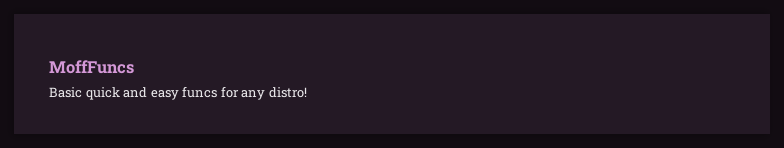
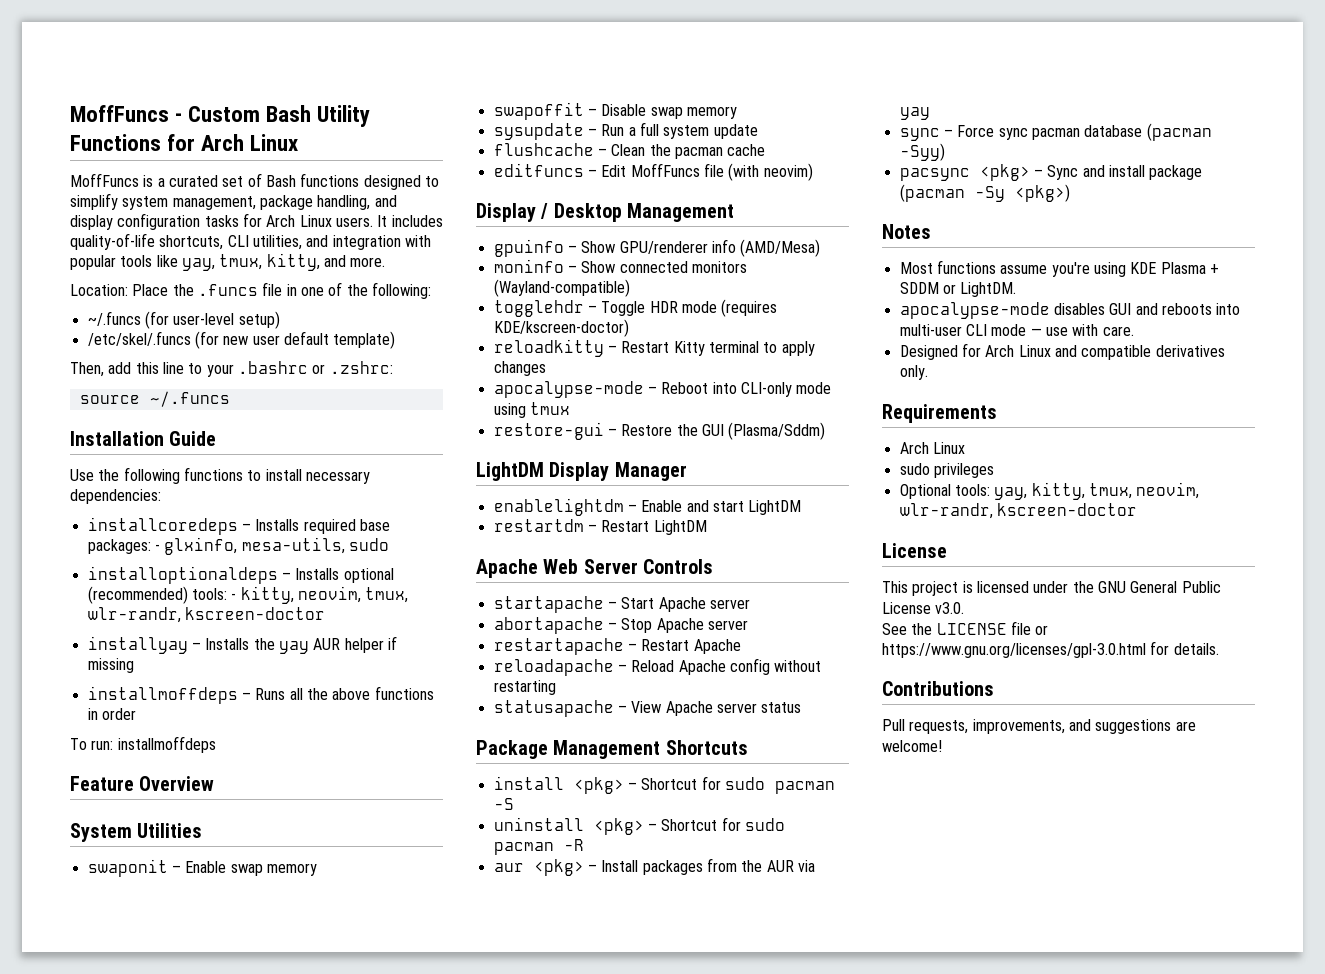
[49,60,134,74] [49,86,307,100] MoffFuncs // Basic quick and easy funcs for any distro! -> [70,105,371,127] [70,134,299,151] [70,173,439,190] [70,193,397,210] [70,213,443,230] [70,233,431,250] [70,253,386,271] [70,282,431,299] [87,311,280,329] [87,331,396,349] [70,361,393,377] [79,391,230,407] [70,431,217,446] [70,467,370,484] [70,489,161,504] [87,517,390,535] [87,537,389,555] [87,566,394,584] [87,586,409,604] [87,607,325,623] [87,636,397,654] [87,658,134,673] [87,686,434,704] [87,708,136,720] [70,736,216,753] [70,776,215,791] [70,823,203,842] [87,859,317,877] [493,102,737,120] [493,122,758,140] [493,143,766,159] [493,163,813,181] [476,203,735,222] [493,239,821,257] [493,259,747,273] [493,279,630,297] [493,299,778,317] [493,319,629,337] [493,339,815,357] [493,361,546,376] [493,381,832,398] [493,402,570,418] [493,422,826,440] [476,462,687,481] [493,498,802,516] [493,519,707,535] [476,559,714,578] [493,596,750,613] [493,617,748,634] [493,638,741,655] [493,658,822,676] [493,680,556,695] [493,700,802,717] [476,740,748,759] [493,776,835,794] [493,798,514,810] [493,817,785,835] [493,839,584,855] [493,858,815,876] [899,107,930,120] [899,123,1212,141] [899,143,945,161] [899,164,1203,181] [899,184,1070,202] [882,224,931,239] [899,260,1219,277] [899,282,1017,297] [899,302,1241,319] [899,324,1134,336] [899,343,1225,360] [899,365,928,380] [882,404,997,423] [899,442,965,454] [899,463,994,478] [899,482,1200,500] [899,503,1137,519] [882,543,947,558] [882,581,1221,596] [882,602,965,614] [882,621,1049,635] [882,641,1219,658] [882,681,994,696] [882,719,1196,734] [882,740,942,752] MoffFuncs - Custom Bash Utility Functions for Arch Linux // MoffFuncs is a curated set of Bash functions designed to simplify system management, package handling, and display configuration tasks for Arch Linux users. It includes quality-of-life shortcuts, CLI utilities, and integration with popular tools like yay, tmux, kitty, and more. // Location: Place the .funcs file in one of the following: // ~/.funcs (for user-level setup) // /etc/skel/.funcs (for new user default template) // Then, add this line to your .bashrc or .zshrc: // source ~/.funcs // Installation Guide // Use the following functions to install necessary dependencies: // installcoredeps – Installs required base packages: - glxinfo, mesa-utils, sudo // installoptionaldeps – Installs optional (recommended) tools: - kitty, neovim, tmux, wlr-randr, kscreen-doctor // installyay – Installs the yay AUR helper if missing // installmoffdeps – Runs all the above functions in order // To run: installmoffdeps // Feature Overview // System Utilities // swaponit – Enable swap memory // swapoffit – Disable swap memory // sysupdate – Run a full system update // flushcache – Clean the pacman cache // editfuncs – Edit MoffFuncs file (with neovim) // Display / Desktop Management // gpuinfo – Show GPU/renderer info (AMD/Mesa) // moninfo – Show connected monitors (Wayland-compatible) // togglehdr – Toggle HDR mode (requires KDE/kscreen-doctor) // reloadkitty – Restart Kitty terminal to apply changes // apocalypse-mode – Reboot into CLI-only mode using tmux // restore-gui – Restore the GUI (Plasma/Sddm) // LightDM Display Manager // enablelightdm – Enable and start LightDM // restartdm – Restart LightDM // Apache Web Server Controls // startapache – Start Apache server // abortapache – Stop Apache server // restartapache – Restart Apache // reloadapache – Reload Apache config without restarting // statusapache – View Apache server status // Package Management Shortcuts // install <pkg> – Shortcut for sudo pacman -S // uninstall <pkg> – Shortcut for sudo pacman -R // aur <pkg> – Install packages from the AUR via yay // sync – Force sync pacman database (pacman -Syy) // pacsync <pkg> – Sync and install package (pacman -Sy <pkg>) // Notes // Most functions assume you're using KDE Plasma + SDDM or LightDM. // apocalypse-mode disables GUI and reboots into multi-user CLI mode — use with care. // Designed for Arch Linux and compatible derivatives only. // Requirements // Arch Linux // sudo privileges // Optional tools: yay, kitty, tmux, neovim, wlr-randr, kscreen-doctor // License // This project is licensed under the GNU General Public License v3.0. // See the LICENSE file or https://www.gnu.org/licenses/gpl-3.0.html for details. // Contributions // Pull requests, improvements, and suggestions are welcome!

